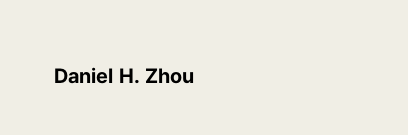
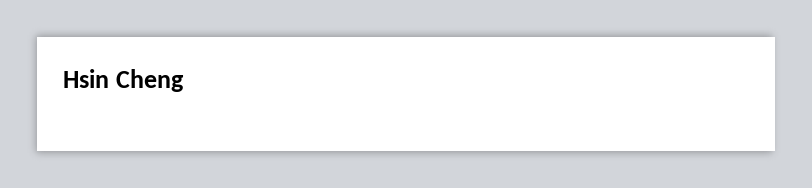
[54,67,195,84] Daniel H. Zhou -> [63,69,184,92] Hsin Cheng

